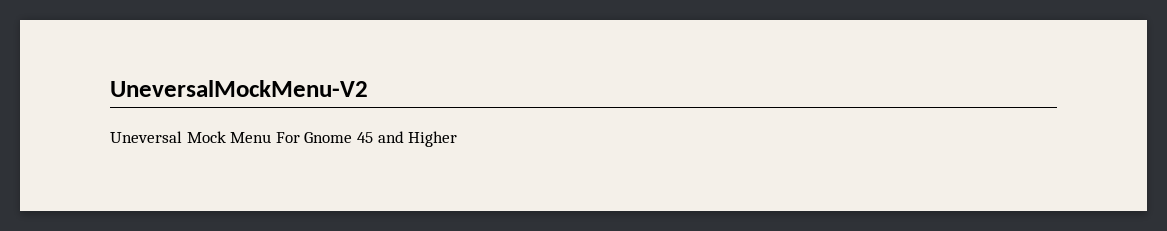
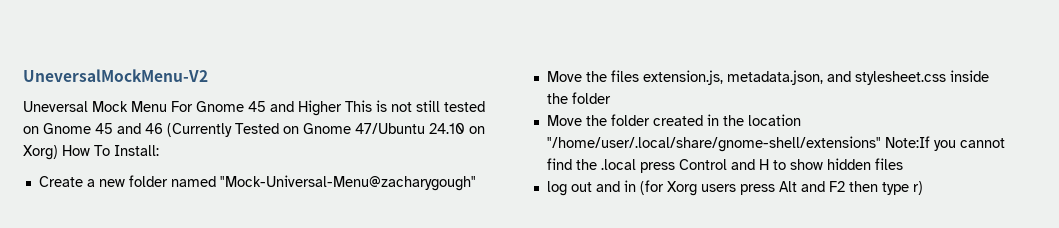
(458, 139) none -> [345,100,485,112] [23,123,485,137] [23,145,159,160] [38,175,476,191] [546,70,989,85] [546,92,611,104] [546,114,801,126] [546,136,1005,152] [546,158,903,173] [546,180,923,196] This is not still tested on Gnome 45 and 46 (Currently Tested on Gnome 47/Ubuntu 24.10 on Xorg) How To Install: // Create a new folder named "Mock-Universal-Menu@zacharygough" // Move the files extension.js, metadata.json, and stylesheet.css inside the folder // Move the folder created in the location "/home/user/.local/share/gnome-shell/extensions" Note:If you cannot find the .local press Control and H to show hidden files // log out and in (for Xorg users press Alt and F2 then type r)

